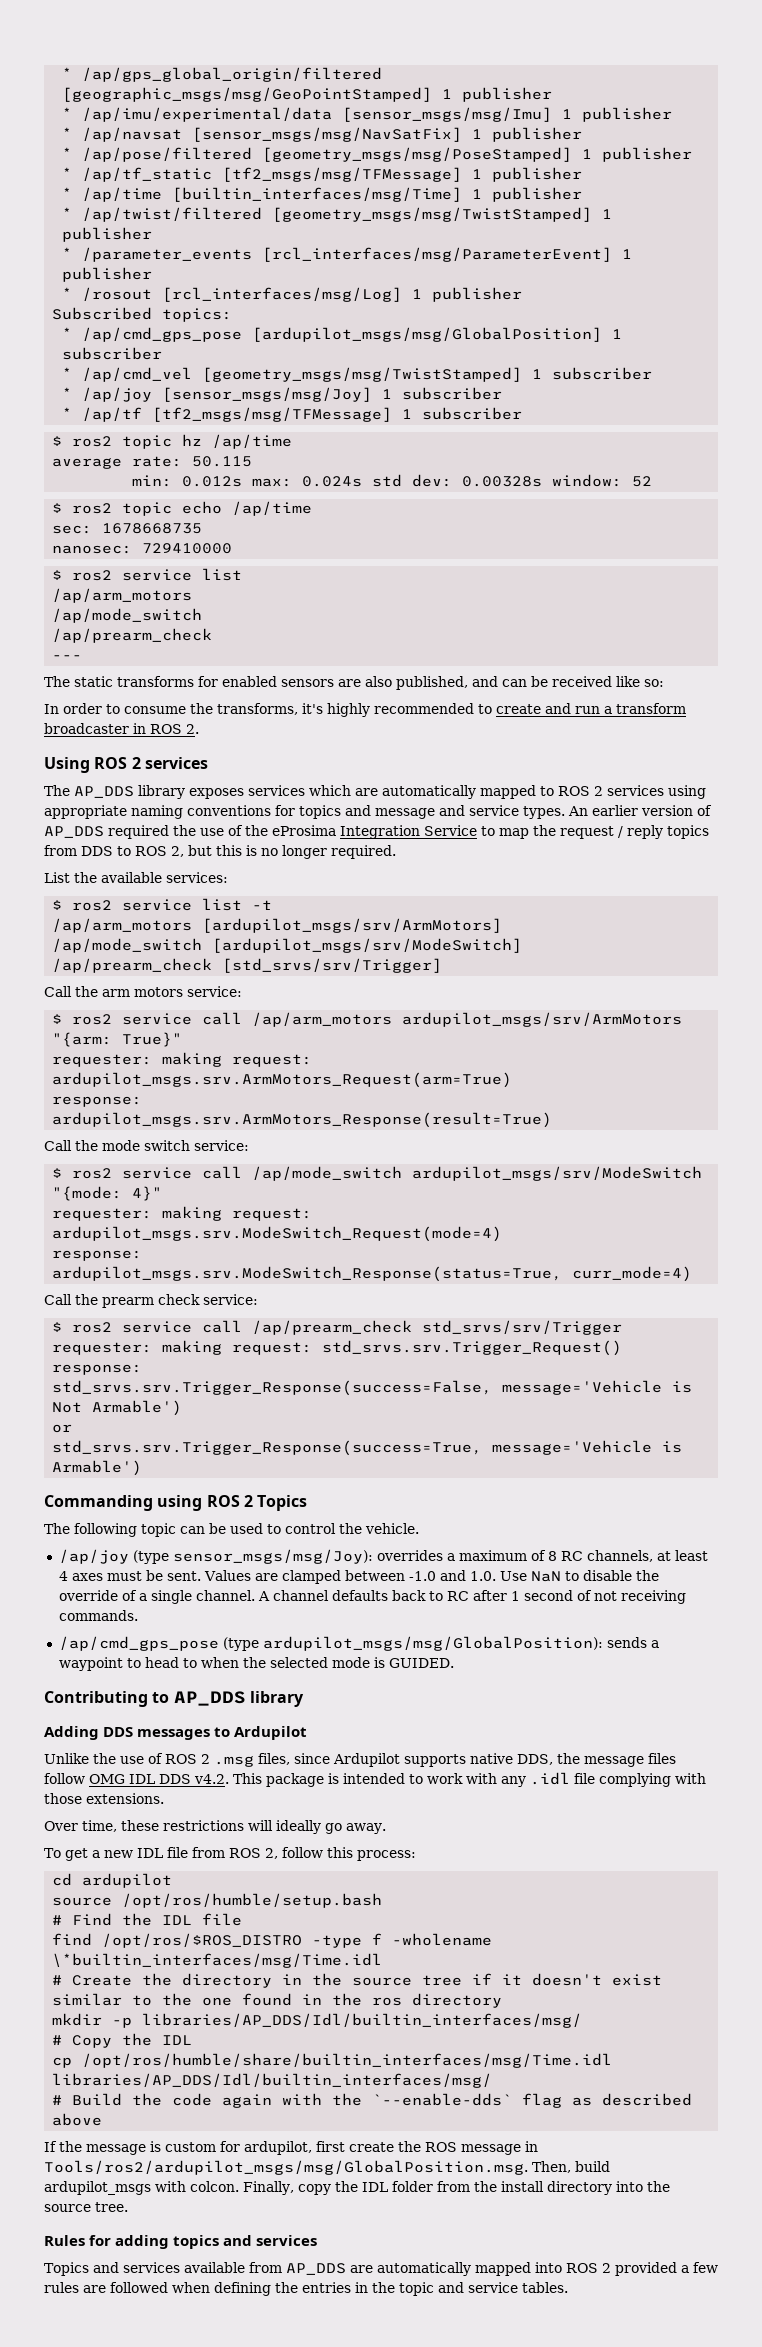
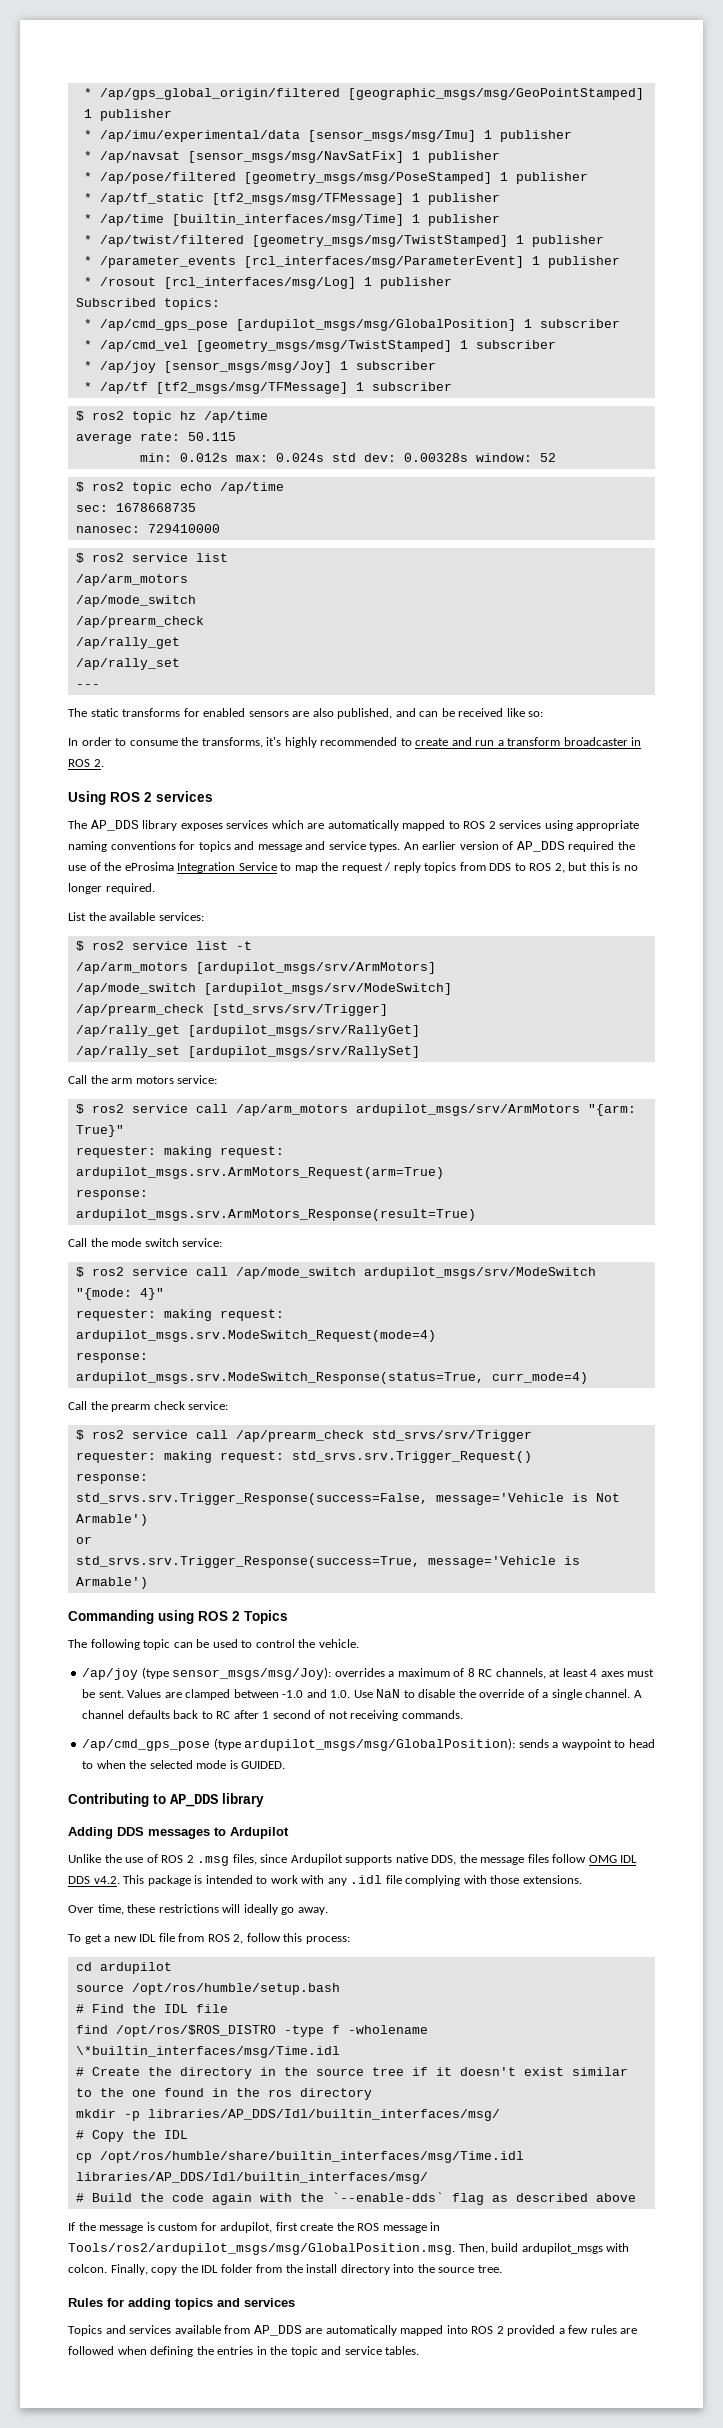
(213, 635) none -> [75,637,180,649] [75,658,180,670] // /ap/rally_get // /ap/rally_set
(443, 965) none -> [75,1025,420,1037] [75,1046,420,1058] // /ap/rally_get [ardupilot_msgs/srv/RallyGet] // /ap/rally_set [ardupilot_msgs/srv/RallySet]

